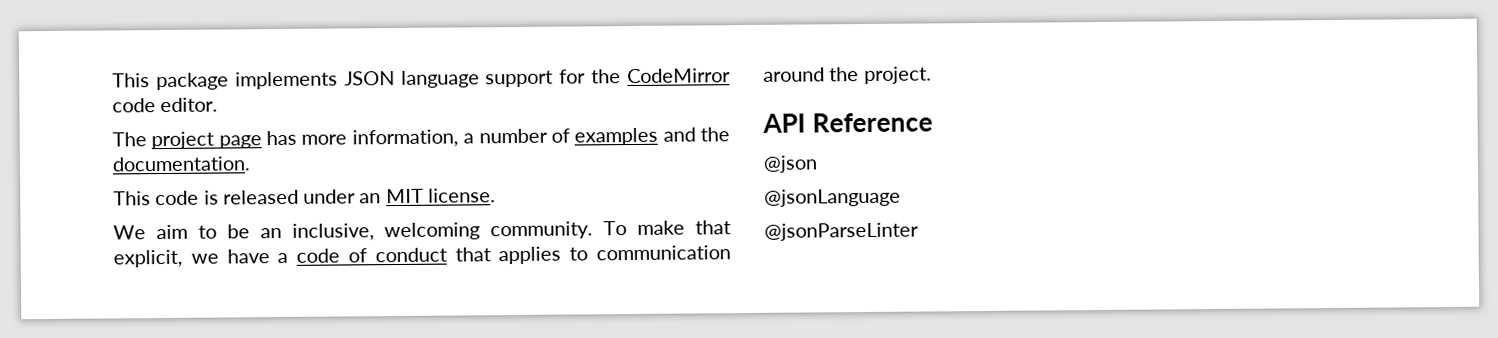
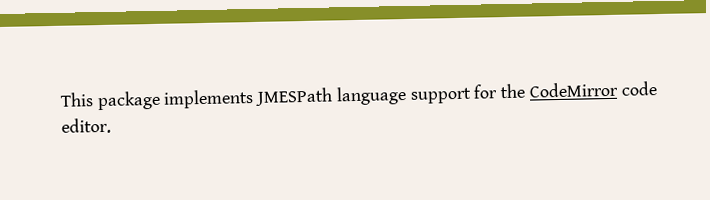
[343,71,395,86] JSON -> [255,87,334,106] JMESPath
[112,127,731,150] [112,156,250,172] [113,188,496,206] [113,220,731,241] [113,245,731,268] [763,66,932,85] [762,112,934,133] [763,155,818,173] [764,188,901,207] [764,222,919,241] // The project page has more information, a number of examples and the documentation. // This code is released under an MIT license. // We aim to be an inclusive, welcoming community. To make that explicit, we have a code of conduct that applies to communication around the project. // API Reference // @json // @jsonLanguage // @jsonParseLinter -> (111, 125) none

